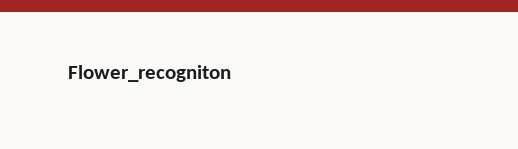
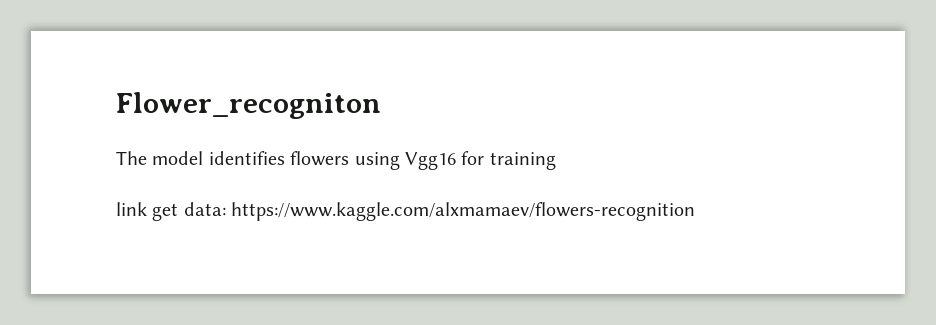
(231, 73) none -> [116,151,556,170] [116,202,696,221] // The model identifies flowers using Vgg16 for training // link get data: https://www.kaggle.com/alxmamaev/flowers-recognition

